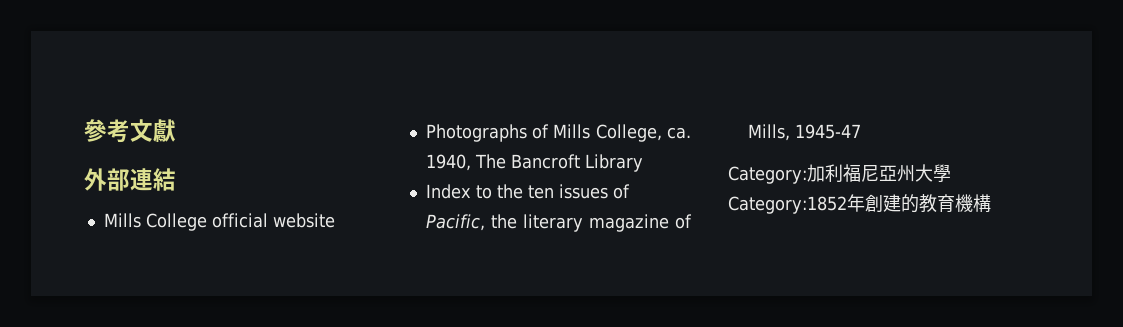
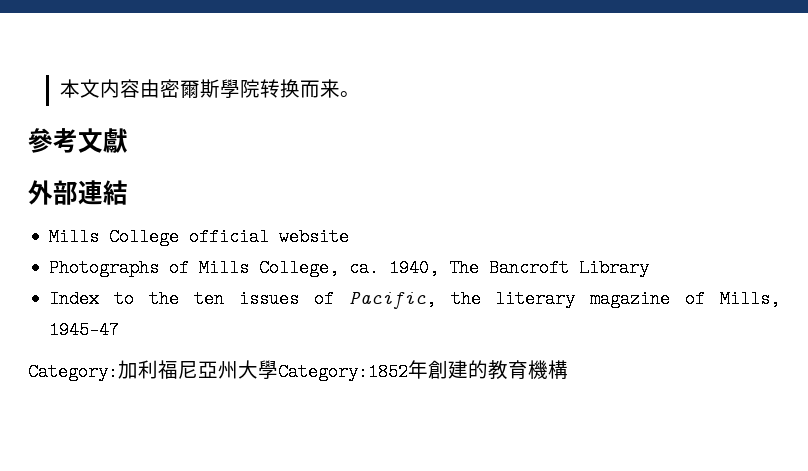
(84, 130) none -> [59,79,360,98] 本文内容由密爾斯學院转换而来。 //

